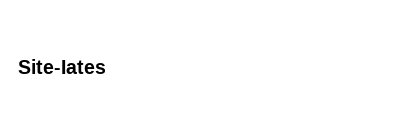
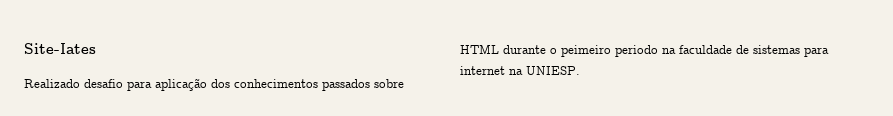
(106, 66) none -> [24,78,404,91] [460,44,829,57] [460,66,580,75] // Realizado desafio para aplicação dos conhecimentos passados sobre HTML durante o peimeiro periodo na faculdade de sistemas para internet na UNIESP.

